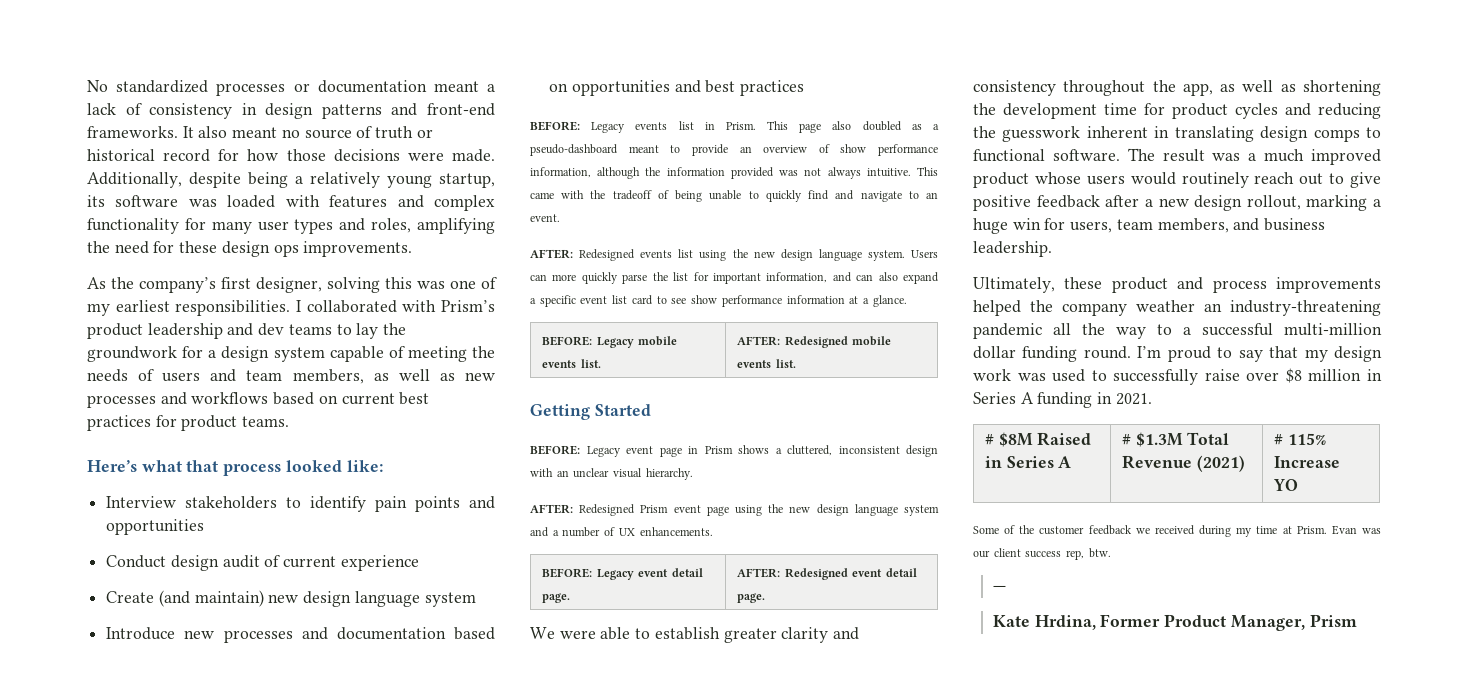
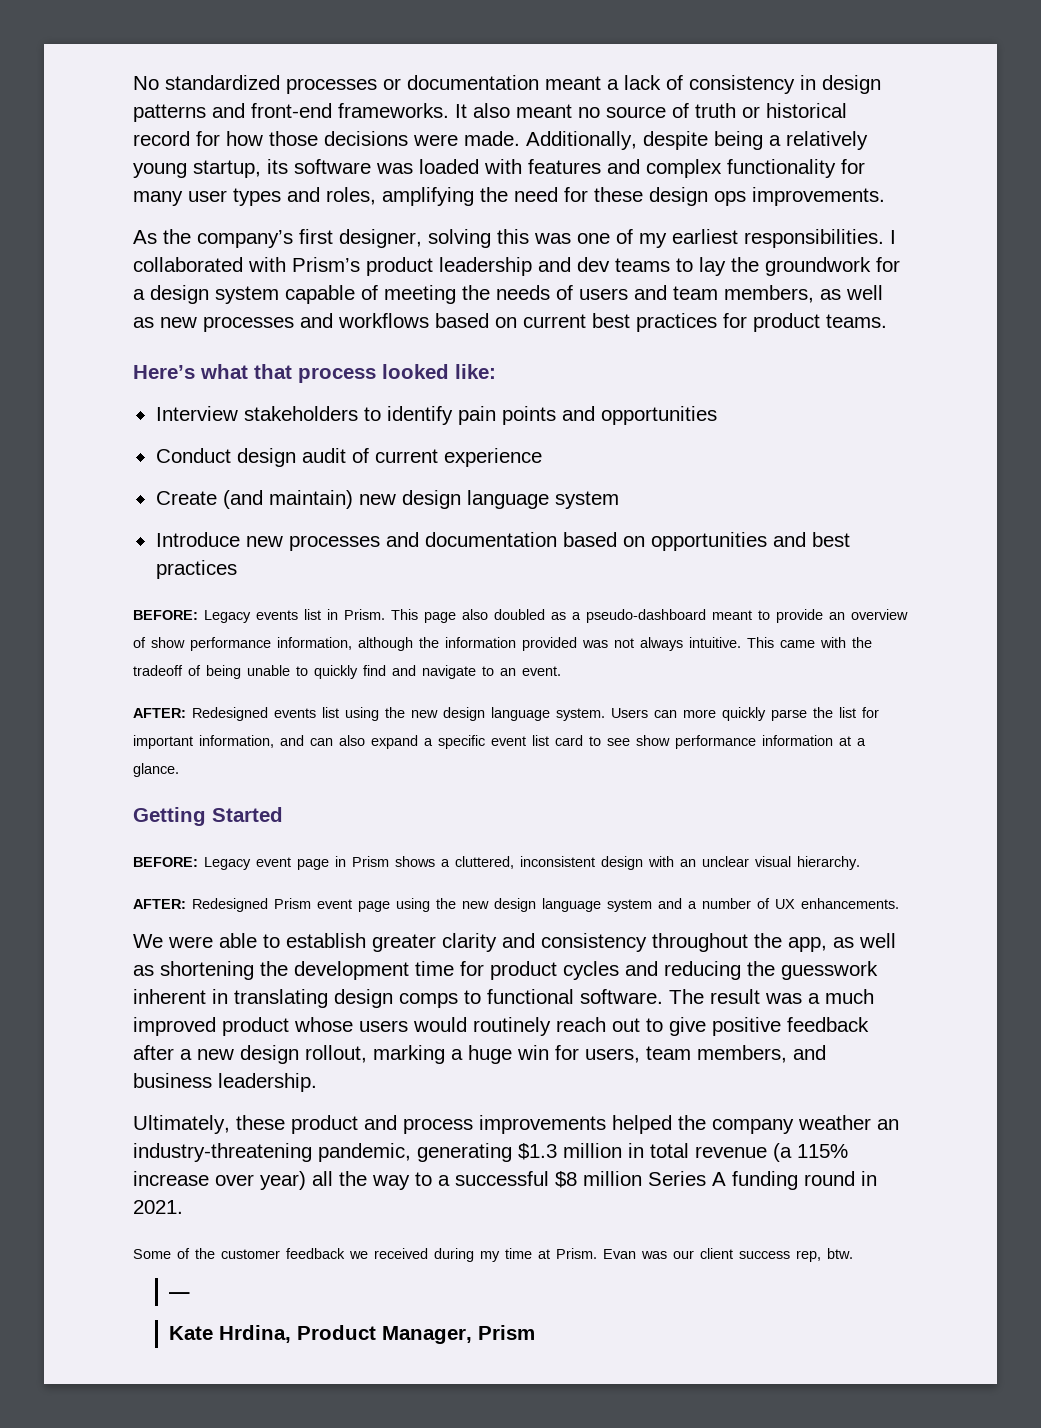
[541,336,678,348] [541,359,601,368] [736,336,892,348] [736,359,796,368] // BEFORE: Legacy mobile events list. | AFTER: Redesigned mobile events list. -> (179, 770) none
[541,568,703,580] [541,593,570,603] [736,568,917,580] [736,593,765,603] // BEFORE: Legacy event detail page. | AFTER: Redesigned event detail page. -> (899, 903) none
[973,323,1042,339] pandemic -> [318,1143,848,1162] [133,1171,306,1190] pandemic, generating $1.3 million in total revenue (a 115% increase over year)
[1284,323,1382,336] [973,346,1382,362] [973,369,1280,385] multi-million dollar funding round. I’m proud to say that my design work was used to successfully raise over -> (549, 1178) none
[1367,369,1382,381] in -> (642, 1178) none
(1093, 400) none -> [804,1171,855,1186] round
[984,432,1092,447] [984,456,1072,468] [1121,432,1230,447] [1121,455,1245,472] [1273,433,1326,445] [1273,456,1340,468] [1272,479,1298,491] // # $8M Raised in Series A | # $1.3M Total Revenue (2021) | # 115% Increase YO -> (183, 1207) none
[1100,614,1161,627] Former -> (291, 1334) none

